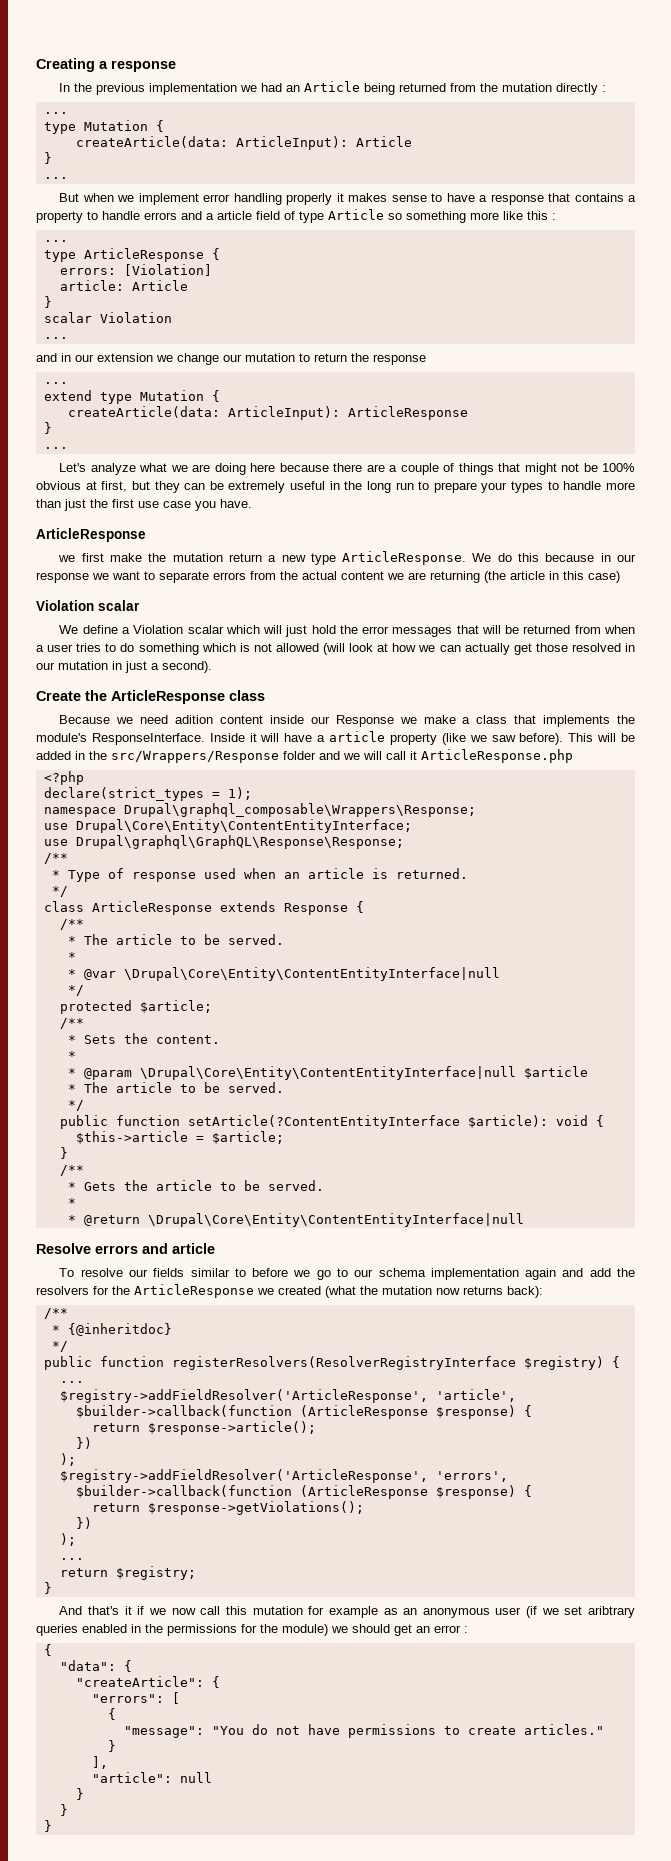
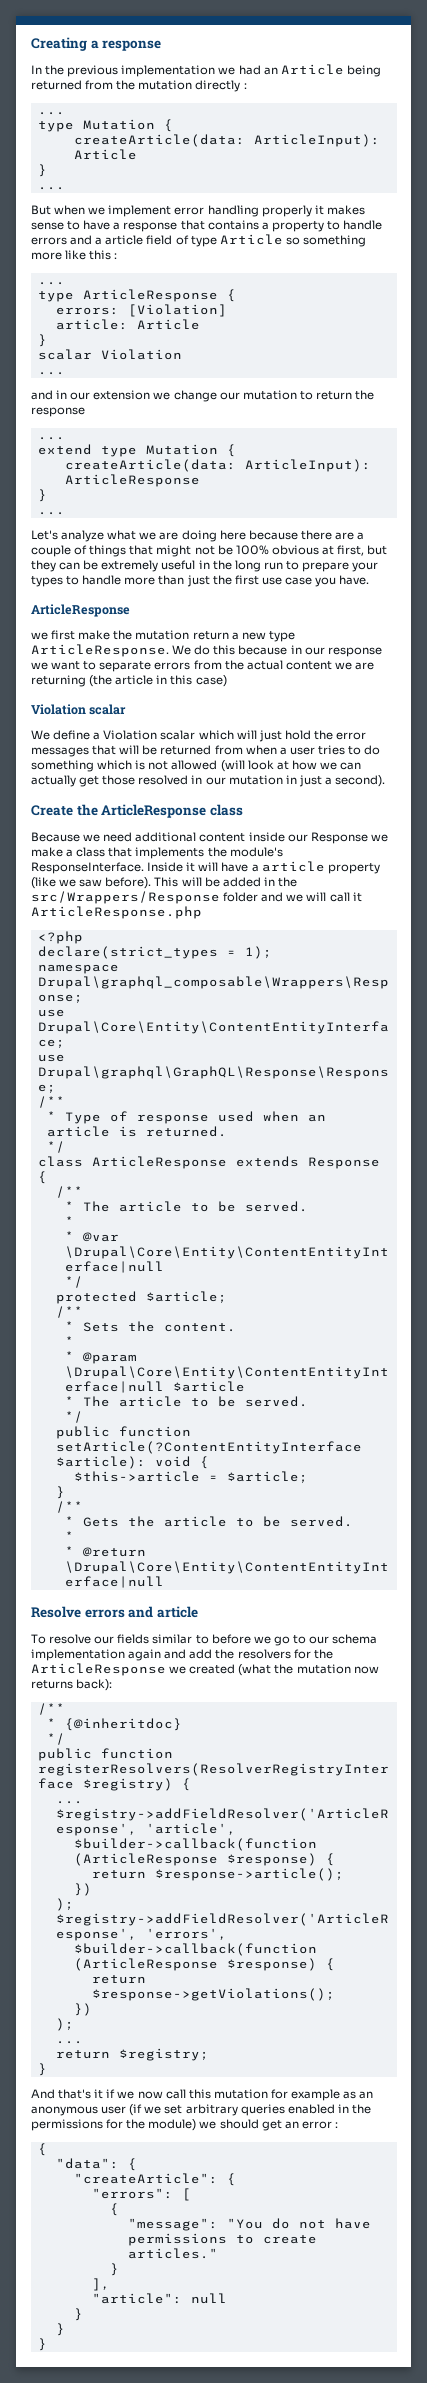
[175,715,214,724] adition -> [135,832,197,842] additional
[588,1606,636,1618] aribtrary -> [185,2104,238,2116] arbitrary

